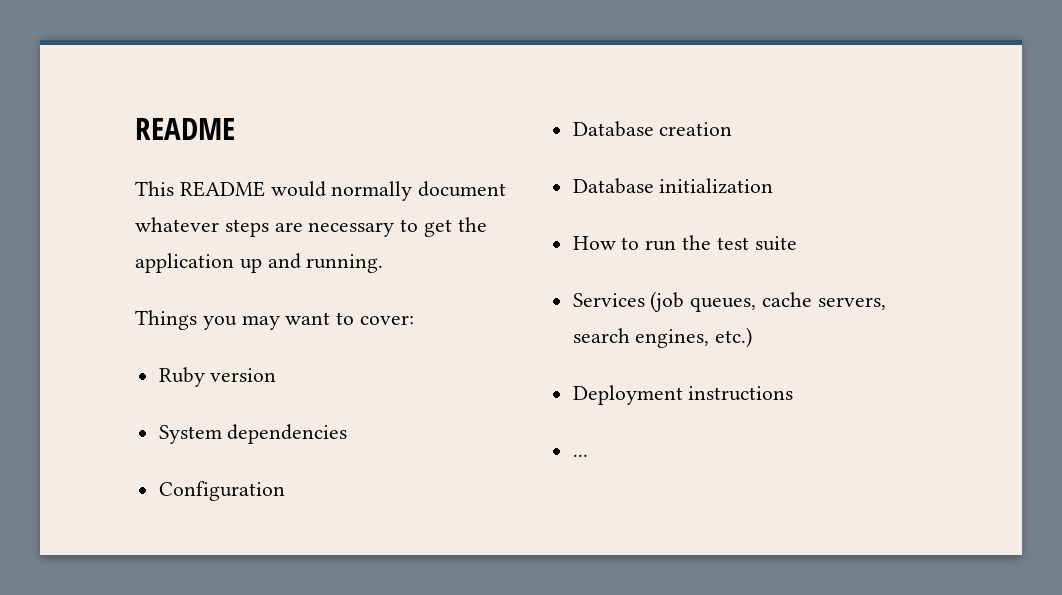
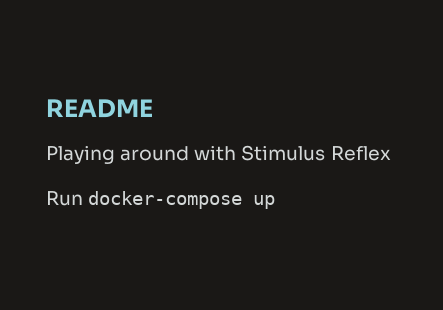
[135,181,507,201] [135,217,487,237] [135,253,384,273] [135,310,415,330] [158,367,277,387] [158,424,348,444] [158,481,285,501] [572,121,733,137] [572,178,774,194] [572,235,797,251] [572,291,886,312] [572,327,753,348] [572,385,794,405] [572,454,588,457] This README would normally document whatever steps are necessary to get the application up and running. // Things you may want to cover: // Ruby version // System dependencies // Configuration // Database creation // Database initialization // How to run the test suite // Services (job queues, cache servers, search engines, etc.) // Deployment instructions // ... -> [46,145,391,164] [46,191,276,209] Playing around with Stimulus Reflex // Run docker-compose up

